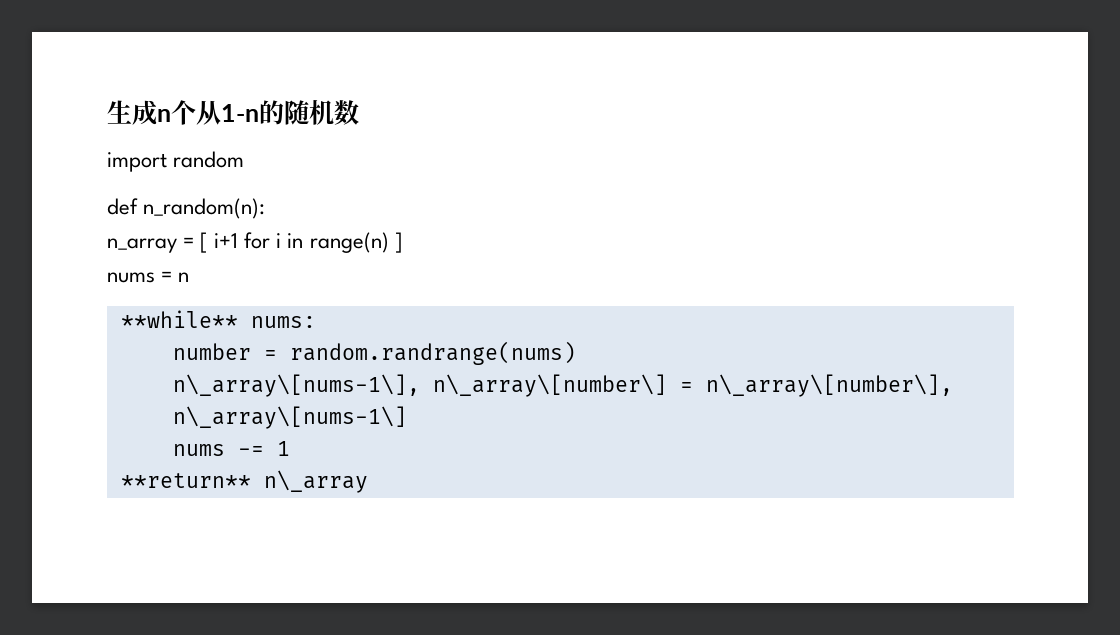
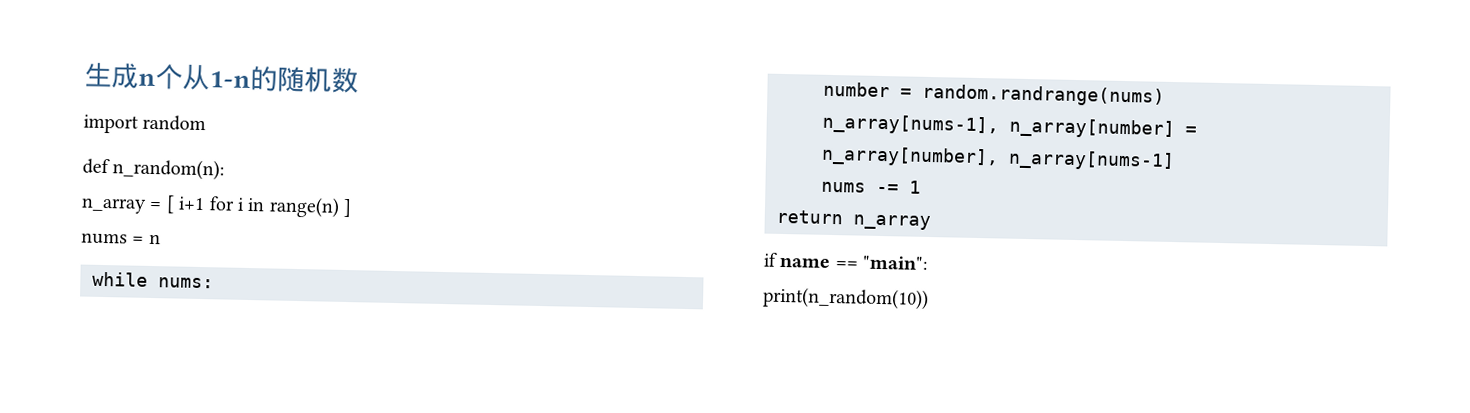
[120,310,238,328] **while** -> [92,271,148,287] while
[172,374,953,397] [172,406,407,429] [172,441,290,456] [120,470,368,493] n\_array\[nums-1\], n\_array\[number\] = n\_array\[number\], n\_array\[nums-1\] // nums -= 1 // **return** n\_array -> [822,113,1197,140] [821,145,1175,172] [821,180,921,194] [776,209,931,231] [763,252,930,271] [762,286,929,310] n_array[nums-1], n_array[number] = n_array[number], n_array[nums-1] // nums -= 1 // return n_array // if name == "main": // print(n_random(10))

